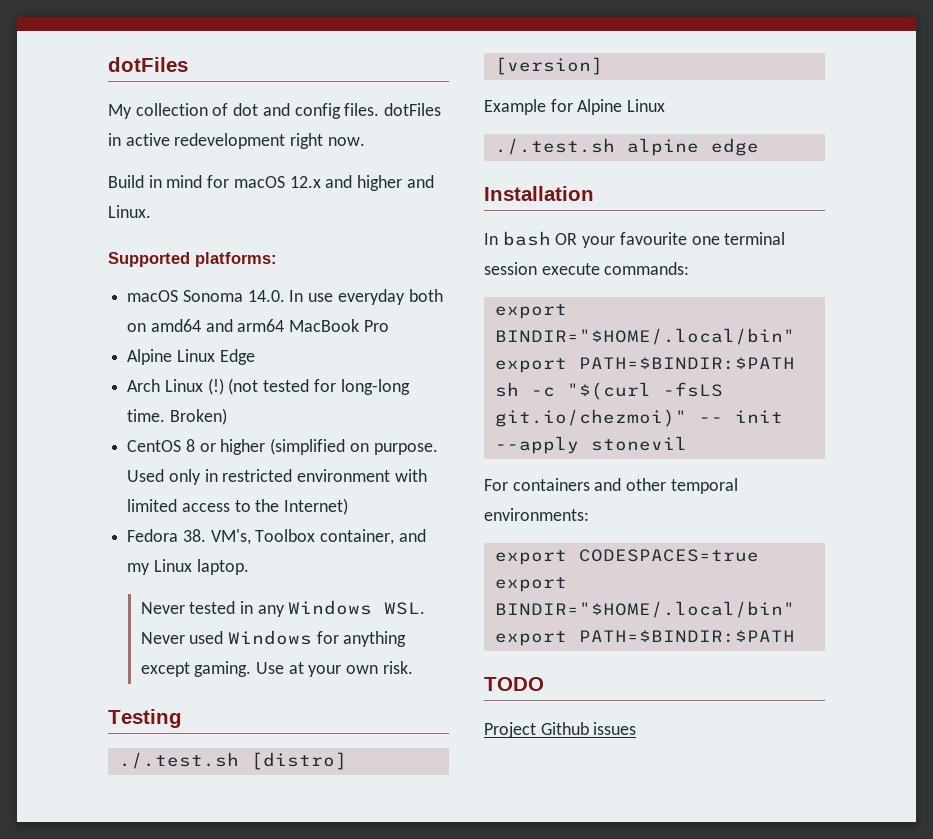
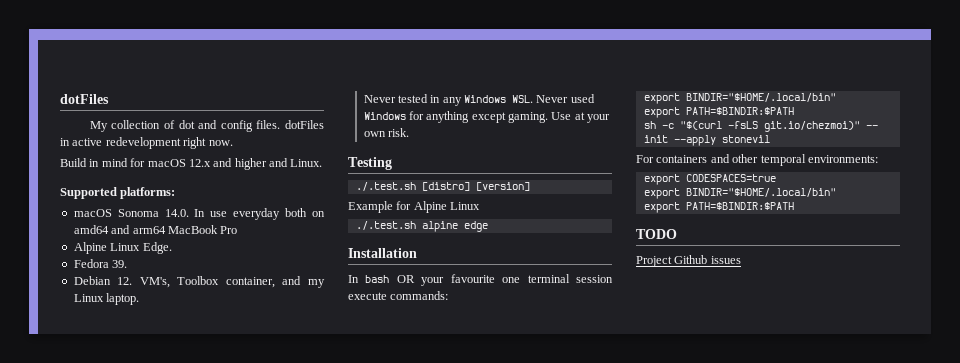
[219,349,255,365] [127,378,410,395] [127,408,227,425] [127,438,438,455] [127,469,427,485] [127,498,349,515] [127,529,206,542] Edge // Arch Linux (!) (not tested for long-long time. Broken) // CentOS 8 or higher (simplified on purpose. Used only in restricted environment with limited access to the Internet) // Fedora 38. -> [142,242,172,254] [73,259,128,268] [73,276,133,285] Edge. // Fedora 39. // Debian 12.

